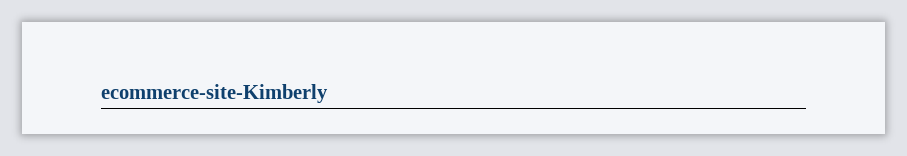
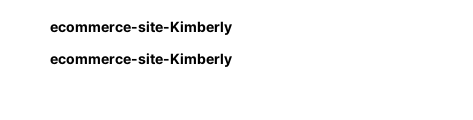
[101,84,328,103] ecommerce-site-Kimberly -> [50,21,232,35] [50,53,232,67] ecommerce-site-Kimberly // ecommerce-site-Kimberly

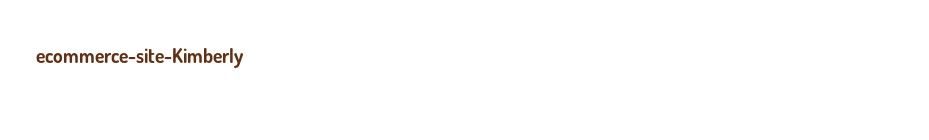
[50,21,232,35] [50,53,232,67] ecommerce-site-Kimberly // ecommerce-site-Kimberly -> [36,48,244,68] ecommerce-site-Kimberly

